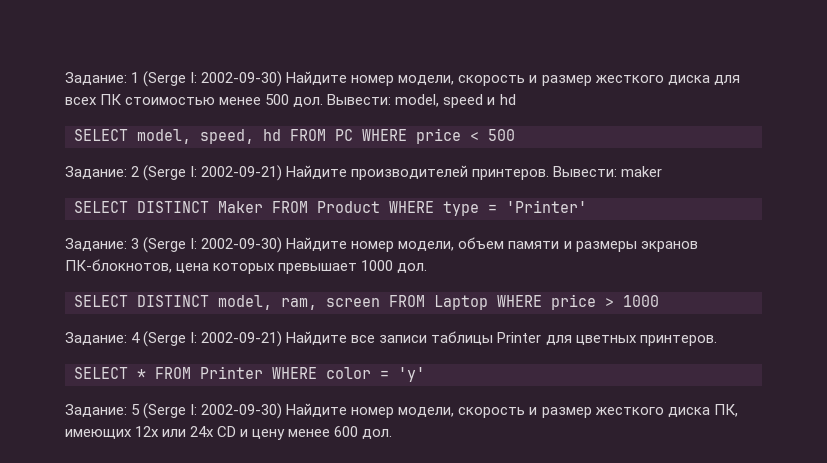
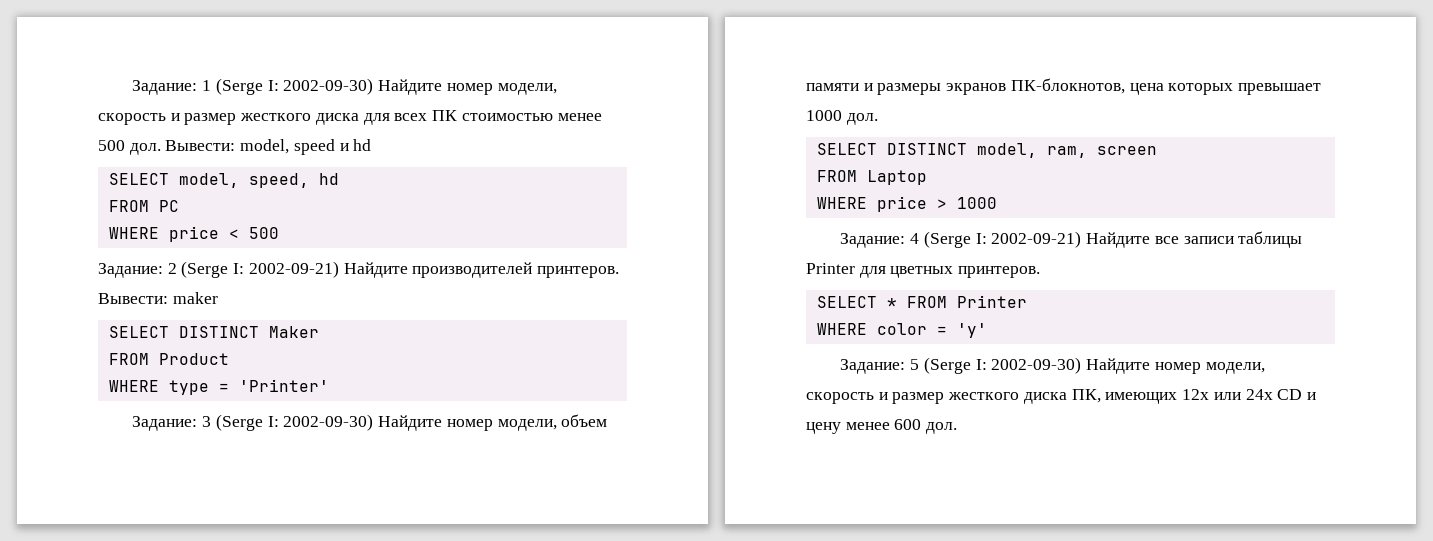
(281, 135) none -> (339, 179) //
(353, 135) none -> (179, 206) //
(263, 207) none -> (319, 332) //
(380, 207) none -> (229, 359) //
(380, 302) none -> (1157, 150) //
(488, 302) none -> (927, 177) //
(263, 372) none -> (1027, 301) //

